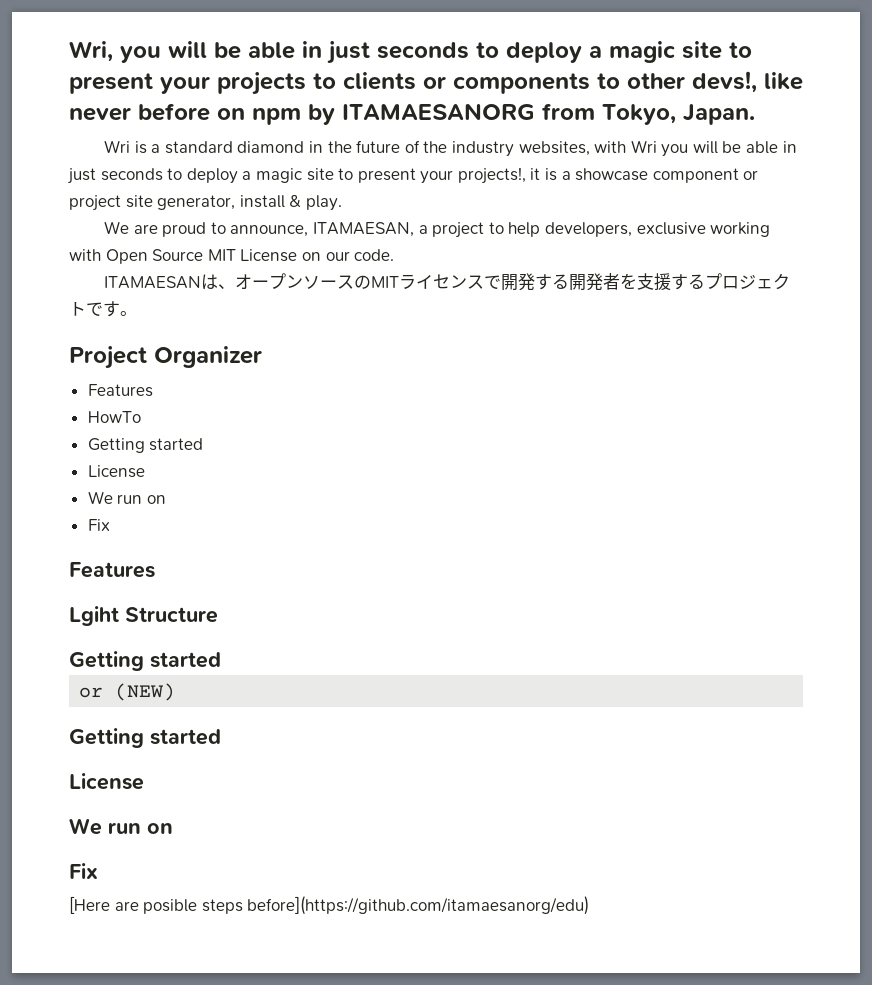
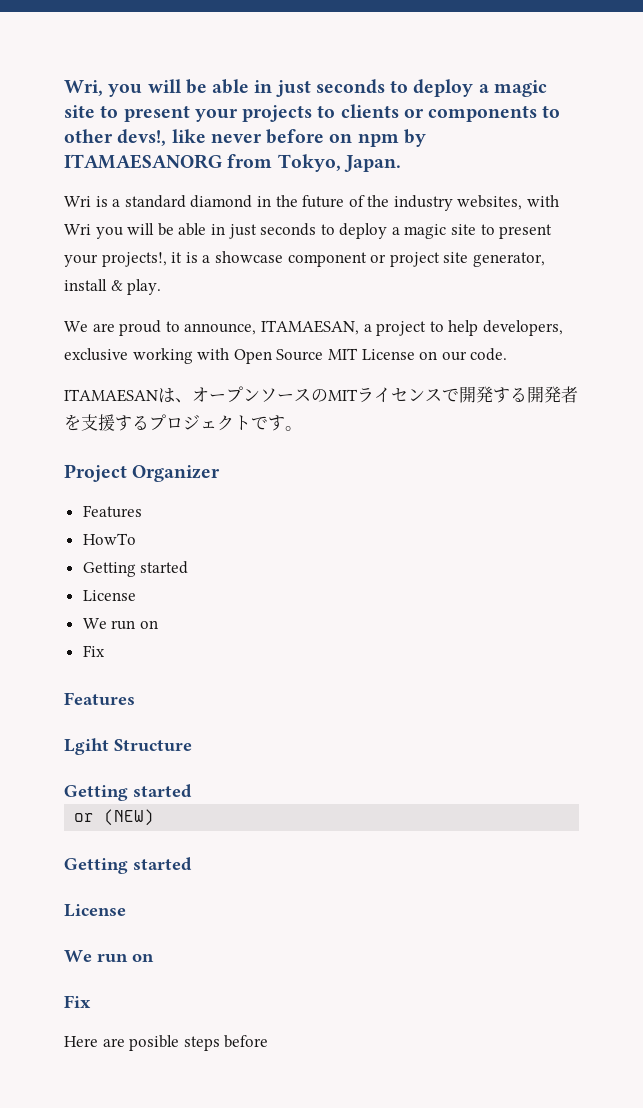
[69,896,110,914] [Here -> [64,1036,98,1047] Here
[247,896,590,915] before](https://github.com/itamaesanorg/edu) -> [224,1035,269,1048] before

